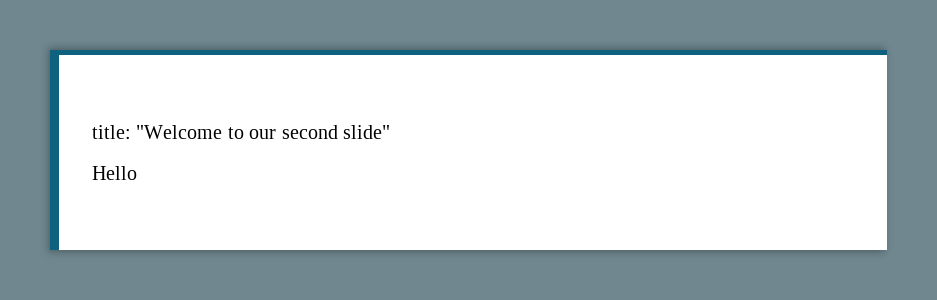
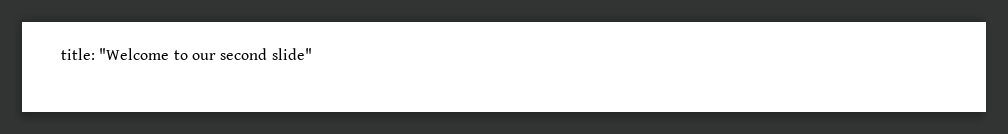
[92,166,137,180] // Hello -> (312, 54) none

